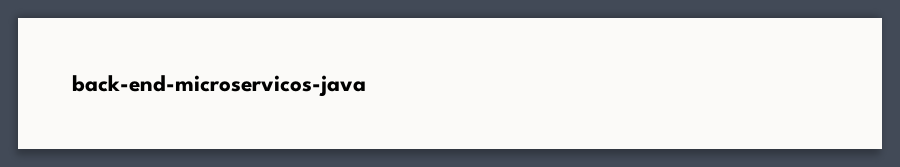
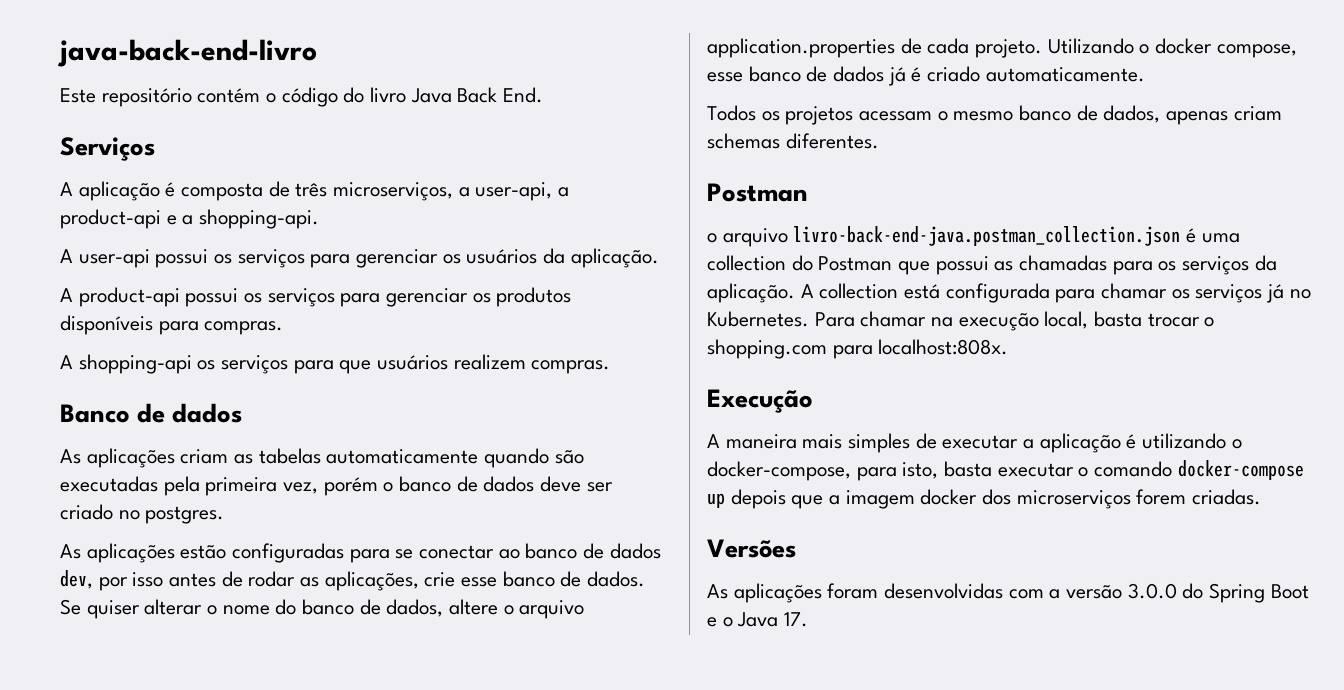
[72,75,366,97] back-end-microservicos-java -> [57,39,317,67] [60,87,544,107] [60,137,155,161] [60,181,570,201] [60,209,320,229] [60,248,659,268] [60,287,572,307] [60,315,284,335] [60,354,611,374] [60,403,243,423] [60,448,584,468] [60,476,613,496] [60,504,225,524] [60,543,661,563] [60,570,646,591] [60,599,585,619] [707,38,1297,58] [707,66,1145,86] [707,105,1282,125] [707,133,879,149] [707,183,808,202] [707,226,1240,247] [707,255,1277,275] [707,283,1311,303] [707,311,1215,331] [707,339,1009,359] [707,389,813,413] [707,433,1242,453] [707,460,1304,481] [707,489,1262,509] [707,539,796,558] [707,583,1309,603] [707,612,809,627] java-back-end-livro // Este repositório contém o código do livro Java Back End. // Serviços // A aplicação é composta de três microserviços, a user-api, a product-api e a shopping-api. // A user-api possui os serviços para gerenciar os usuários da aplicação. // A product-api possui os serviços para gerenciar os produtos disponíveis para compras. // A shopping-api os serviços para que usuários realizem compras. // Banco de dados // As aplicações criam as tabelas automaticamente quando são executadas pela primeira vez, porém o banco de dados deve ser criado no postgres. // As aplicações estão configuradas para se conectar ao banco de dados dev, por isso antes de rodar as aplicações, crie esse banco de dados. Se quiser alterar o nome do banco de dados, altere o arquivo application.properties de cada projeto. Utilizando o docker compose, esse banco de dados já é criado automaticamente. // Todos os projetos acessam o mesmo banco de dados, apenas criam schemas diferentes. // Postman // o arquivo livro-back-end-java.postman_collection.json é uma collection do Postman que possui as chamadas para os serviços da aplicação. A collection está configurada para chamar os serviços já no Kubernetes. Para chamar na execução local, basta trocar o shopping.com para localhost:808x. // Execução // A maneira mais simples de executar a aplicação é utilizando o docker-compose, para isto, basta executar o comando docker-compose up depois que a imagem docker dos microserviços forem criadas. // Versões // As aplicações foram desenvolvidas com a versão 3.0.0 do Spring Boot e o Java 17.

